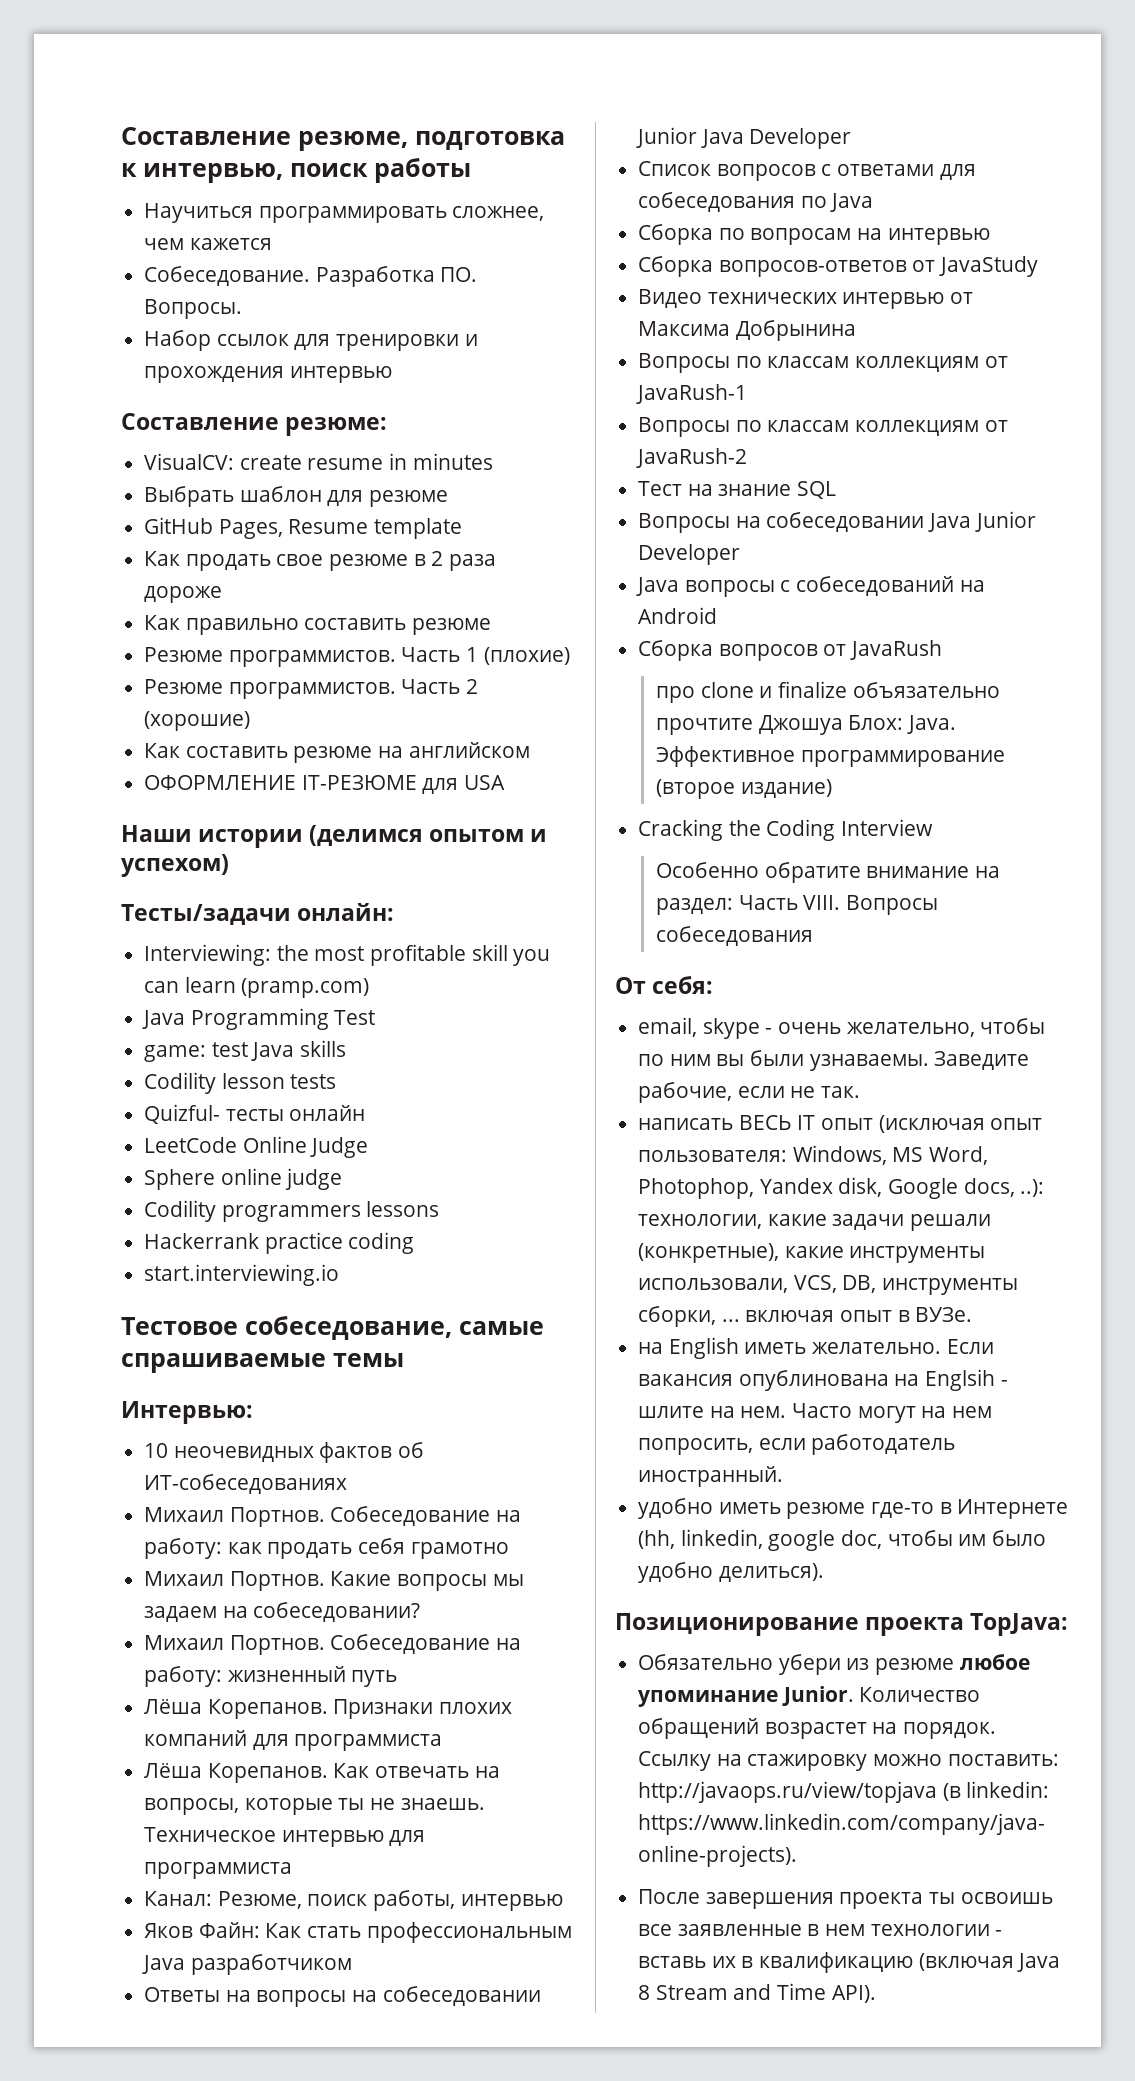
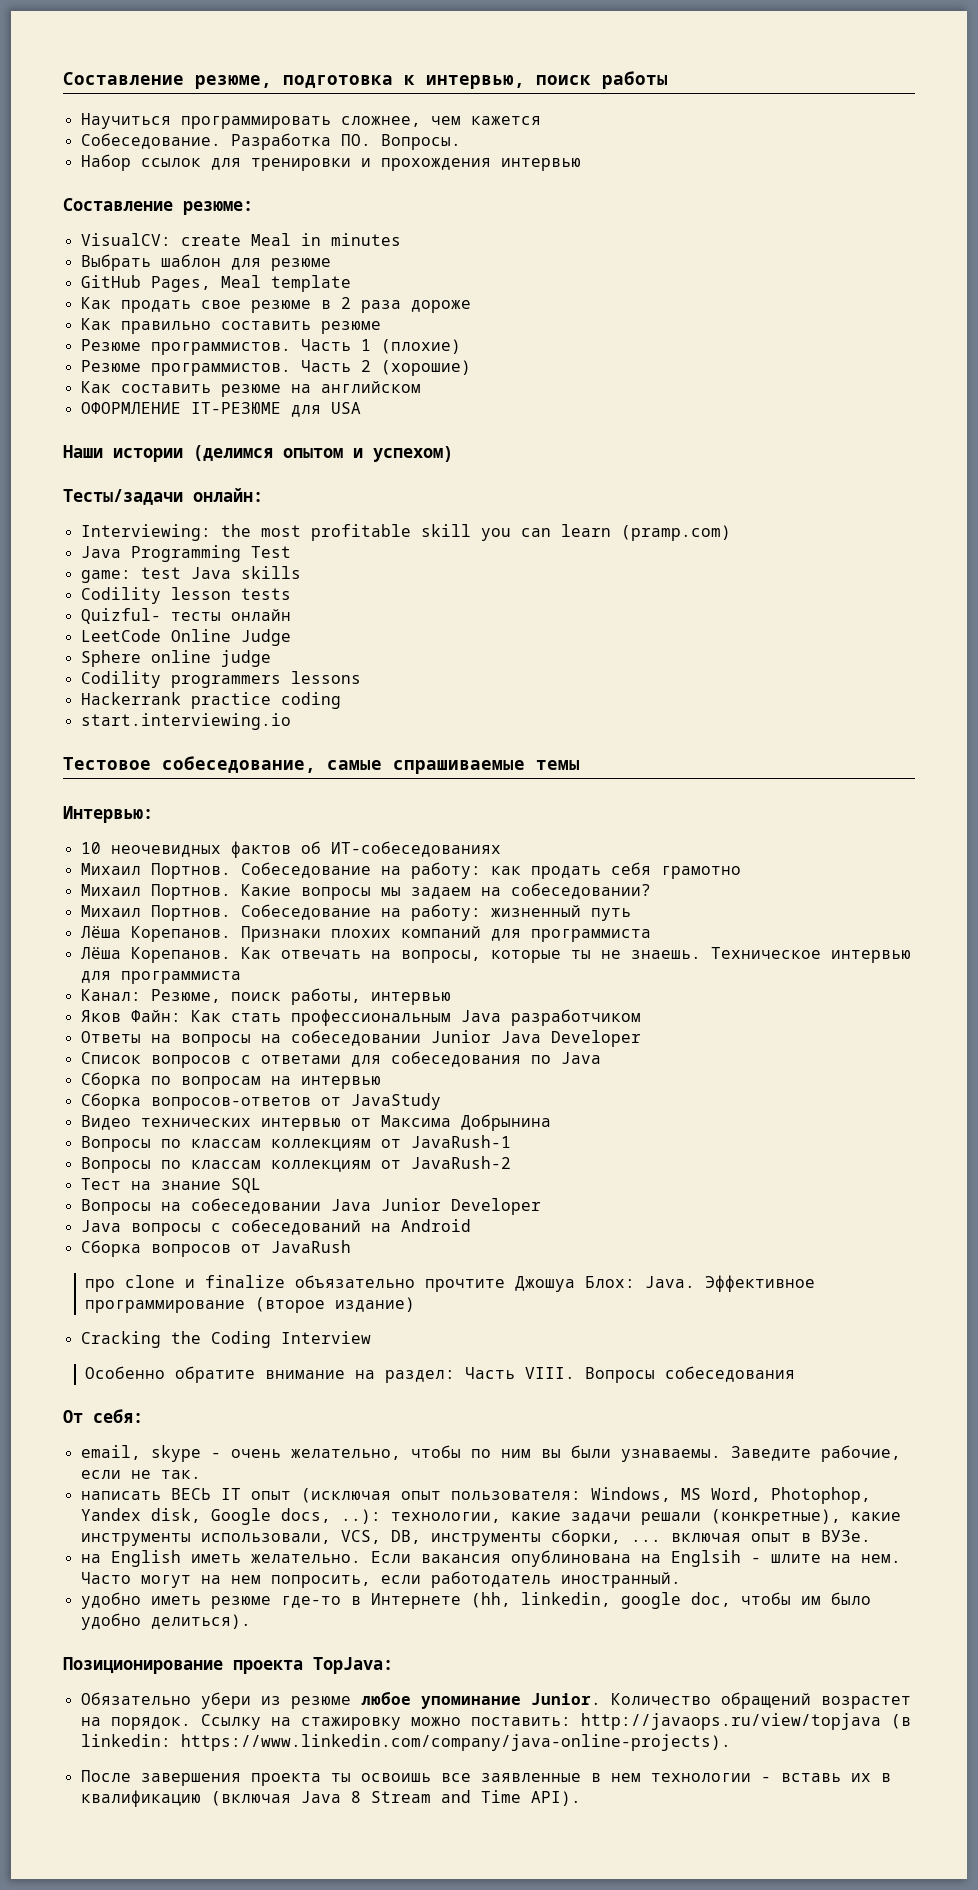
[307,458,384,470] resume -> [250,233,291,246] Meal
[288,519,369,534] Resume -> [220,275,261,288] Meal

